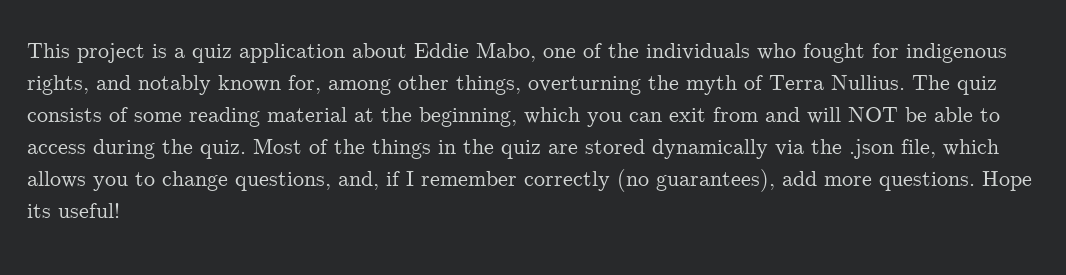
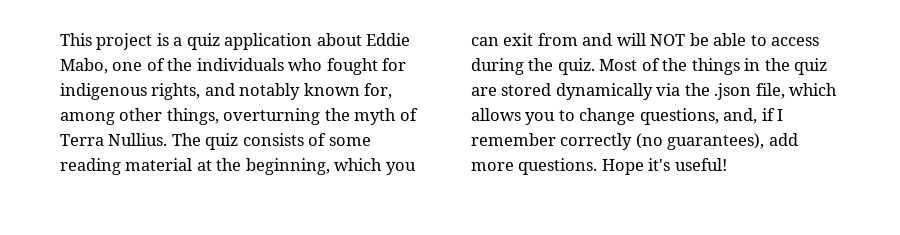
[27,204,51,218] its -> [648,158,671,171] it's

